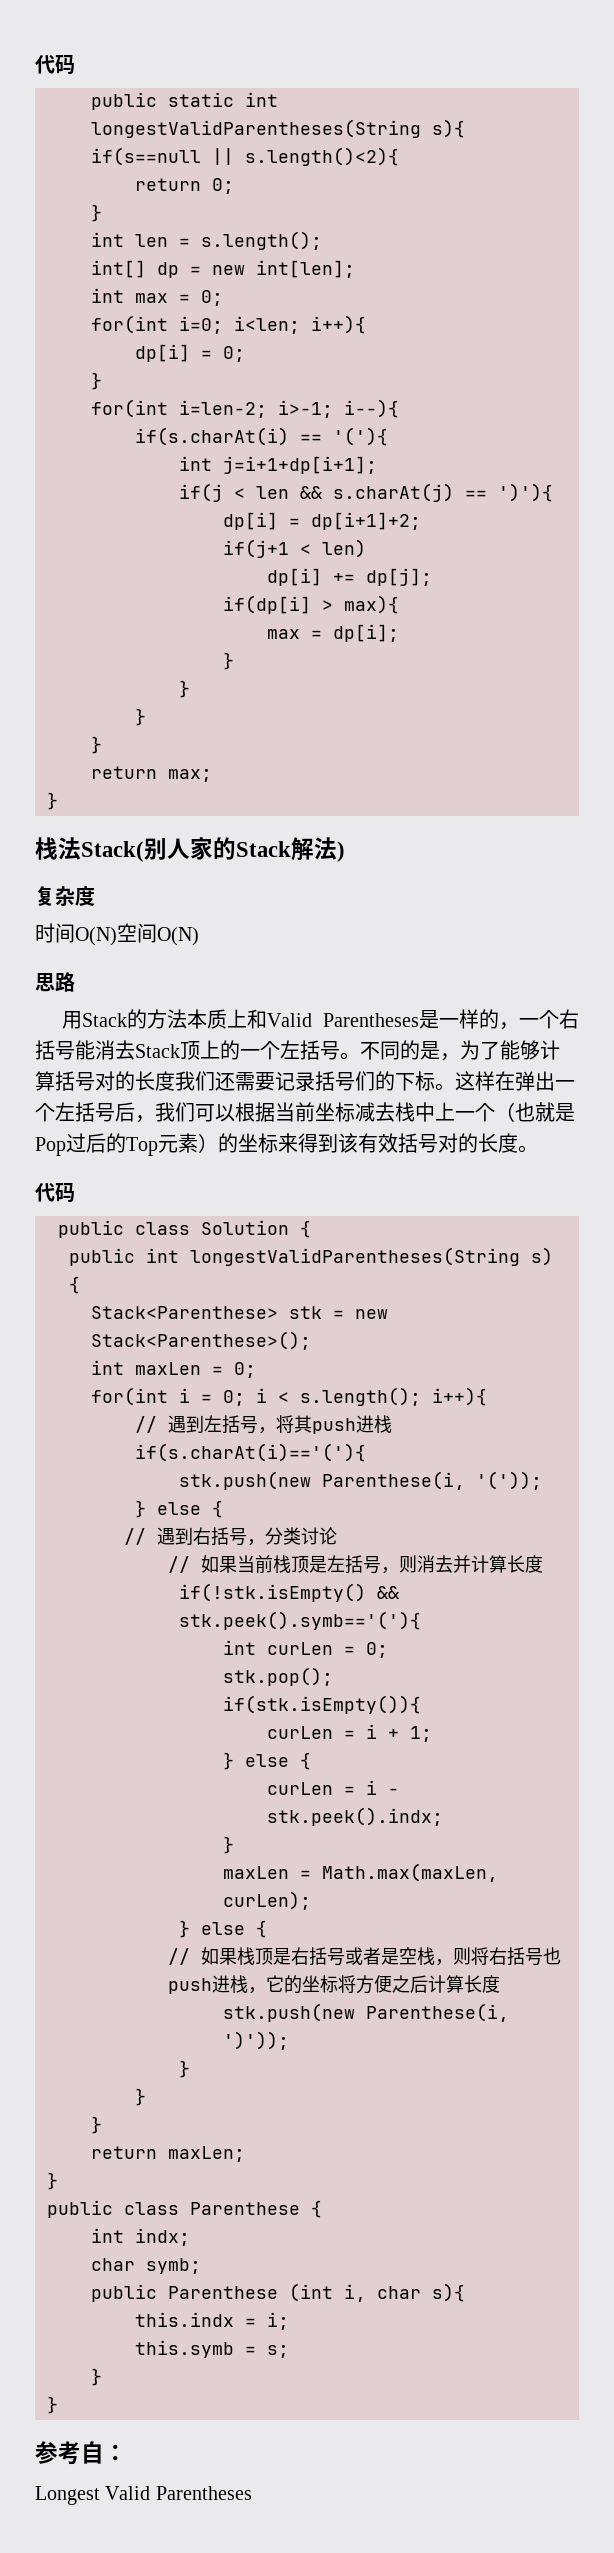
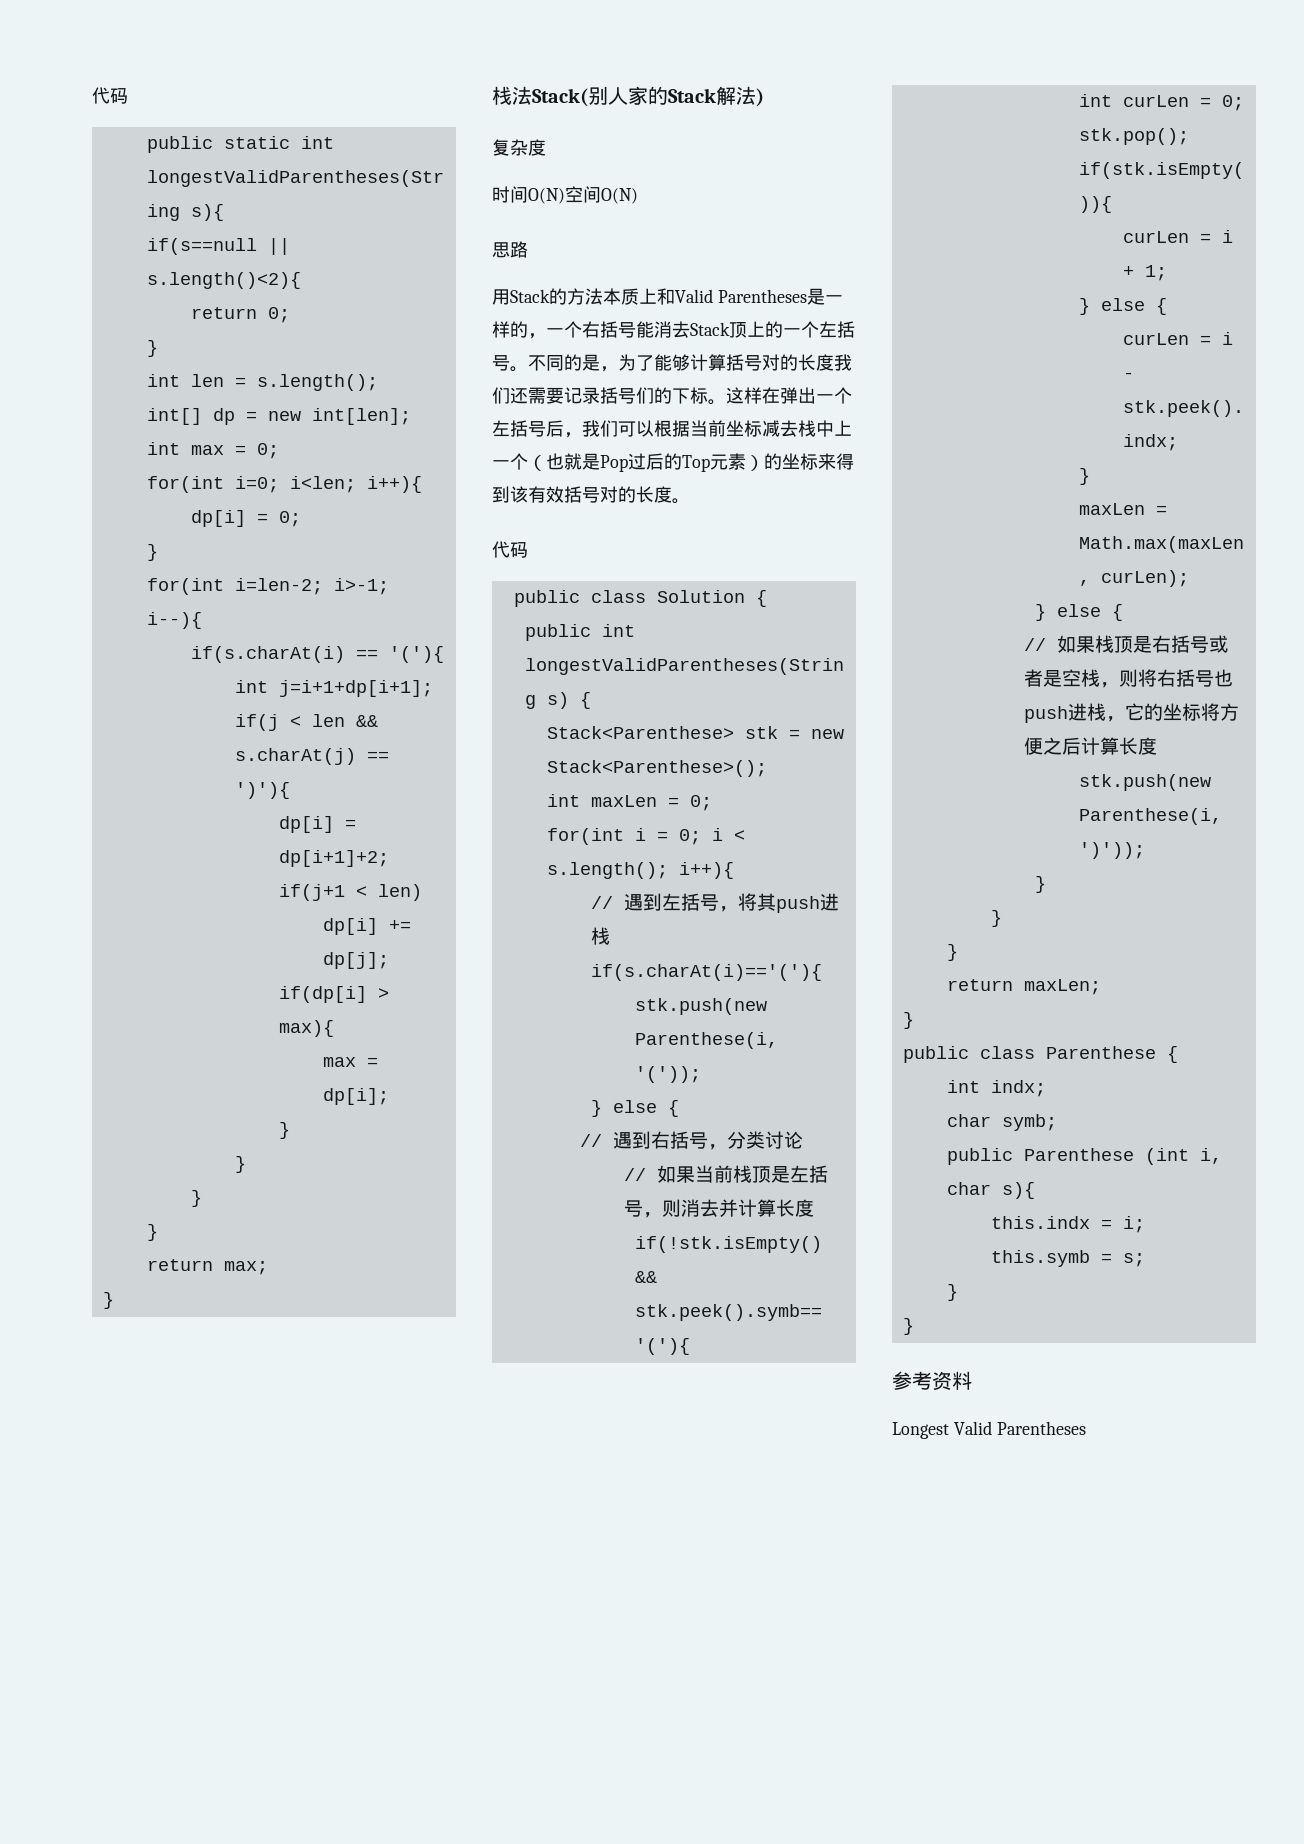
[81,2441,127,2464] 自： -> [932,1371,972,1391] 资料

